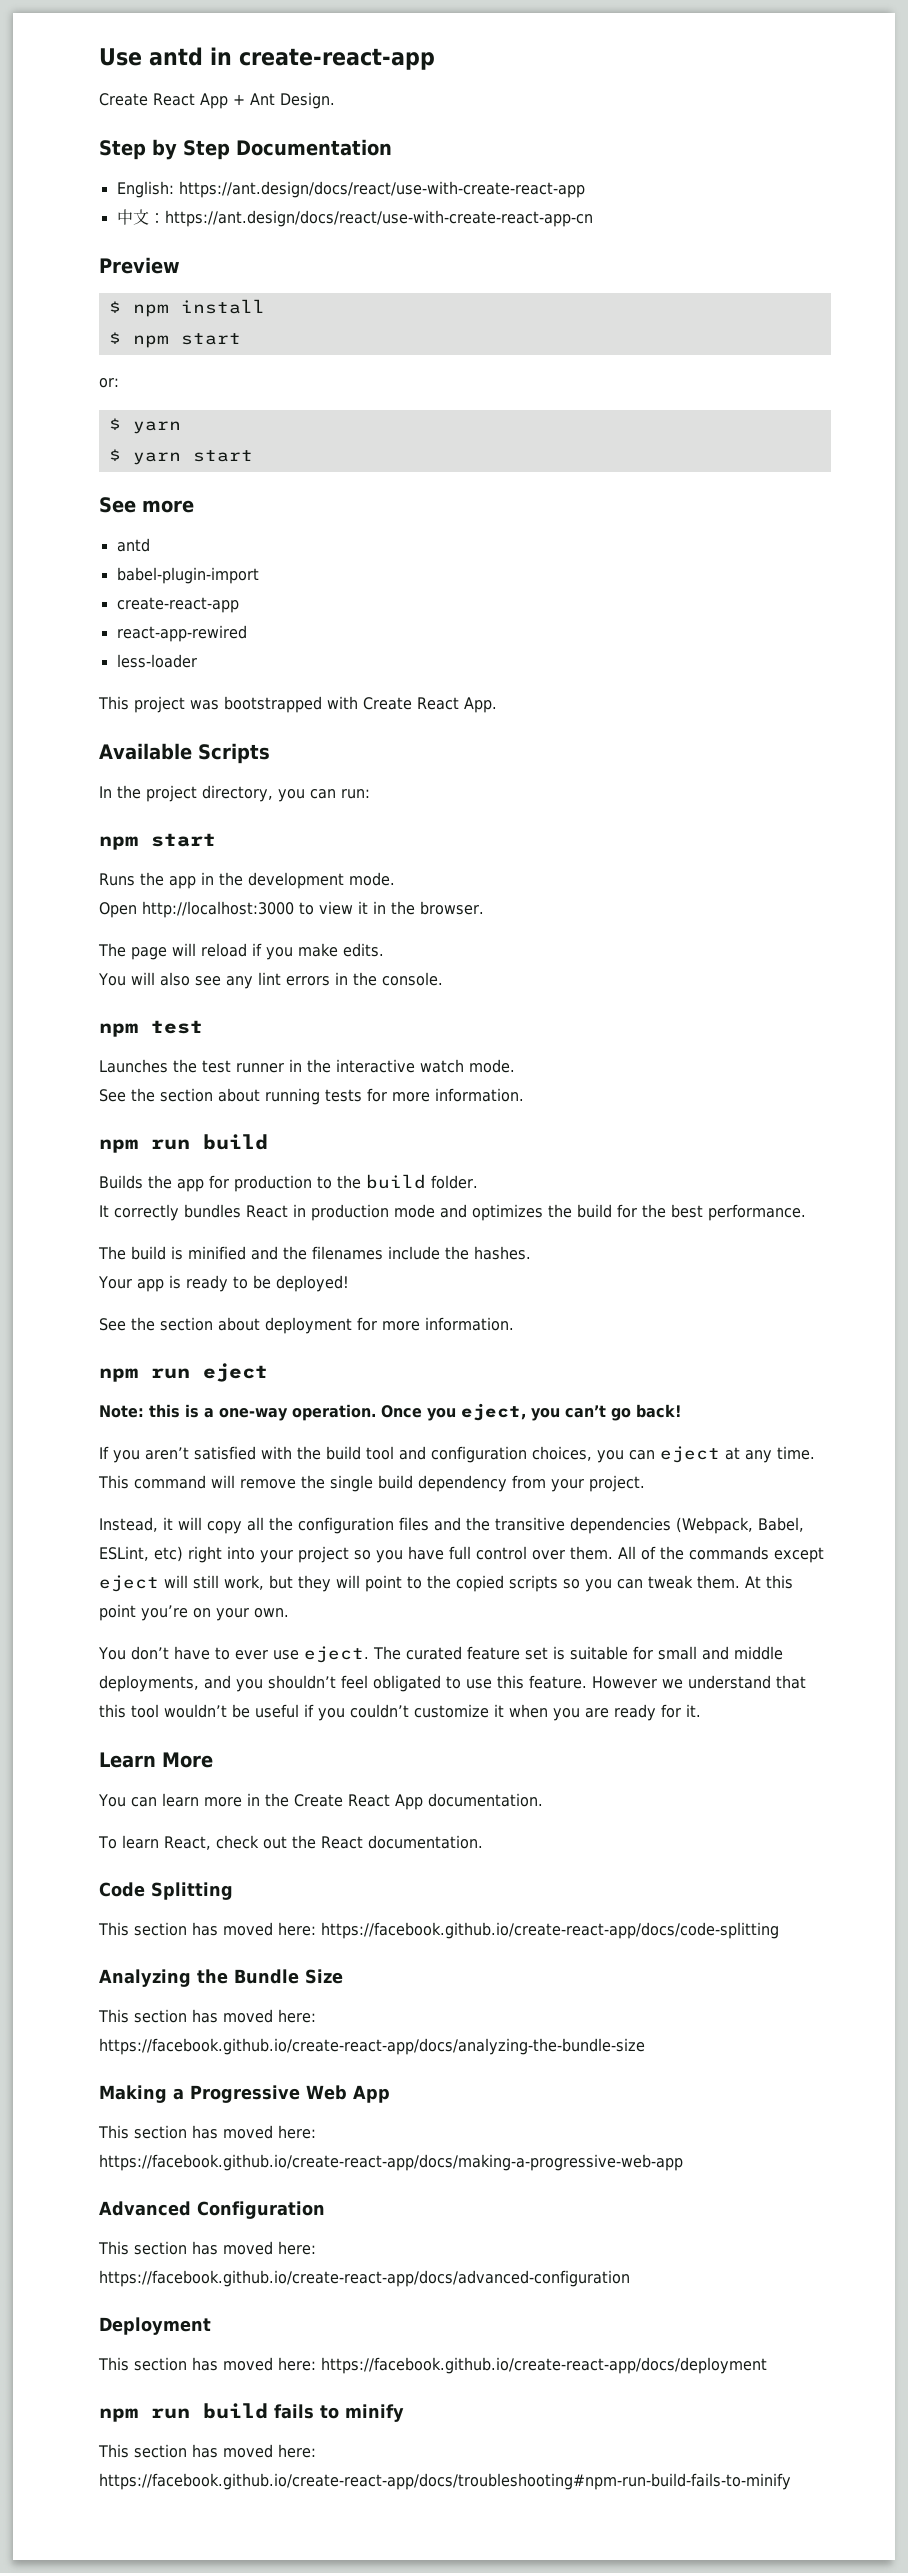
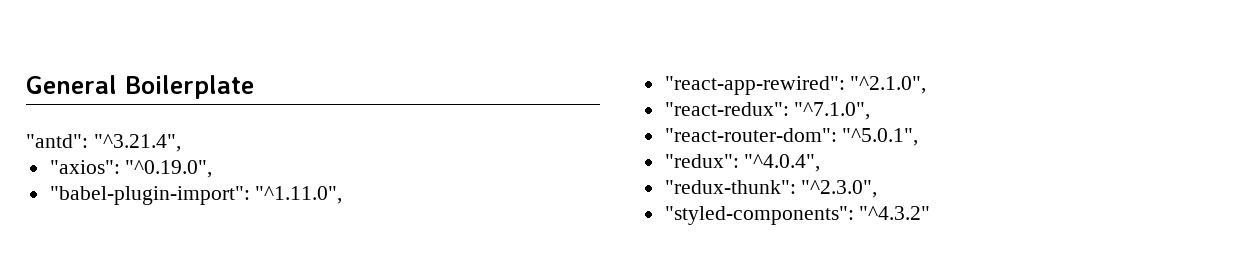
[99,47,435,70] [99,92,335,109] [99,139,392,160] [116,181,585,198] [116,209,593,227] [99,257,180,274] [108,299,265,317] [108,332,241,348] [99,378,119,388] [108,418,181,434] [108,449,253,465] [99,497,194,513] [116,538,150,552] [116,567,259,584] [116,597,239,613] [116,625,247,642] [116,654,197,668] [98,696,497,713] [99,743,270,764] [99,785,370,802] [99,833,216,850] [99,872,395,889] [99,901,484,918] [98,943,384,960] [98,972,443,989] [99,1020,203,1037] [99,1059,515,1073] [99,1088,524,1105] [99,1134,268,1153] [99,1174,478,1192] [99,1204,806,1221] [98,1246,531,1260] [98,1275,349,1292] [99,1317,514,1334] [99,1363,268,1382] [99,1403,682,1421] [99,1446,815,1463] [98,1475,645,1492] [99,1517,804,1534] [99,1546,824,1563] [99,1575,793,1592] [99,1604,289,1621] [98,1646,783,1663] [99,1675,806,1692] [99,1704,701,1721] [99,1752,213,1768] [98,1793,543,1810] [98,1835,483,1850] [99,1882,233,1900] [98,1922,779,1939] [99,1969,343,1987] [98,2009,316,2023] [99,2038,645,2055] [99,2085,390,2103] [98,2125,316,2139] [99,2154,683,2171] [99,2201,325,2219] [98,2241,316,2255] [99,2270,630,2287] [99,2317,211,2335] [98,2357,767,2374] [99,2403,404,2422] [98,2444,316,2458] [99,2473,791,2490] Use antd in create-react-app // Create React App + Ant Design. // Step by Step Documentation // English: https://ant.design/docs/react/use-with-create-react-app // 中文：https://ant.design/docs/react/use-with-create-react-app-cn // Preview // $ npm install // $ npm start // or: // $ yarn // $ yarn start // See more // antd // babel-plugin-import // create-react-app // react-app-rewired // less-loader // This project was bootstrapped with Create React App. // Available Scripts // In the project directory, you can run: // npm start // Runs the app in the development mode. // Open http://localhost:3000 to view it in the browser. // The page will reload if you make edits. // You will also see any lint errors in the console. // npm test // Launches the test runner in the interactive watch mode. // See the section about running tests for more information. // npm run build // Builds the app for production to the build folder. // It correctly bundles React in production mode and optimizes the build for the best performance. // The build is minified and the filenames include the hashes. // Your app is ready to be deployed! // See the section about deployment for more information. // npm run eject // Note: this is a one-way operation. Once you eject, you can’t go back! // If you aren’t satisfied with the build tool and configuration choices, you can eject at any time. This command will remove the single build dependency from your project. // Instead, it will copy all the configuration files and the transitive dependencies (Webpack, Babel, ESLint, etc) right into your project so you have full control over them. All of the commands except eject will still work, but they will point to the copied scripts so you can tweak them. At this point you’re on your own. // You don’t have to ever use eject. The curated feature set is suitable for small and middle deployments, and you shouldn’t feel obligated to use this feature. However we understand that this tool wouldn’t be useful if you couldn’t customize it when you are ready for it. // Learn More // You can learn more in the Create React App documentation. // To learn React, check out the React documentation. // Code Splitting // This section has moved here: https://facebook.github.io/create-react-app/docs/code-splitting // Analyzing the Bundle Size // This section has moved here: https://facebook.github.io/create-react-app/docs/analyzing-the-bundle-size // Making a Progressive Web App // This section has moved here: https://facebook.github.io/create-react-app/docs/making-a-progressive-web-app // Advanced Configuration // This section has moved here: https://facebook.github.io/create-react-app/docs/advanced-configuration // Deployment // This section has moved here: https://facebook.github.io/create-react-app/docs/deployment // npm run build fails to minify // This section has moved here: https://facebook.github.io/create-react-app/docs/troubleshooting#npm-run-build-fails-to-minify -> [26,75,254,99] [26,134,181,152] [49,160,213,178] [49,186,343,205] [664,76,927,95] [664,102,871,120] [664,128,919,146] [664,154,821,172] [664,180,878,198] [664,206,931,225] General Boilerplate // "antd": "^3.21.4", // "axios": "^0.19.0", // "babel-plugin-import": "^1.11.0", // "react-app-rewired": "^2.1.0", // "react-redux": "^7.1.0", // "react-router-dom": "^5.0.1", // "redux": "^4.0.4", // "redux-thunk": "^2.3.0", // "styled-components": "^4.3.2"

